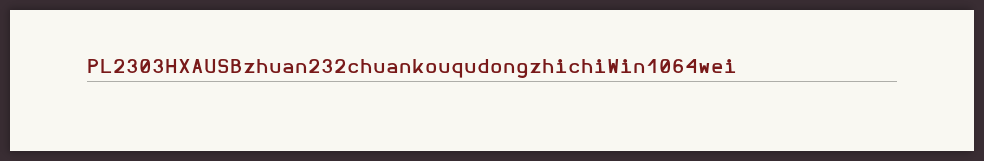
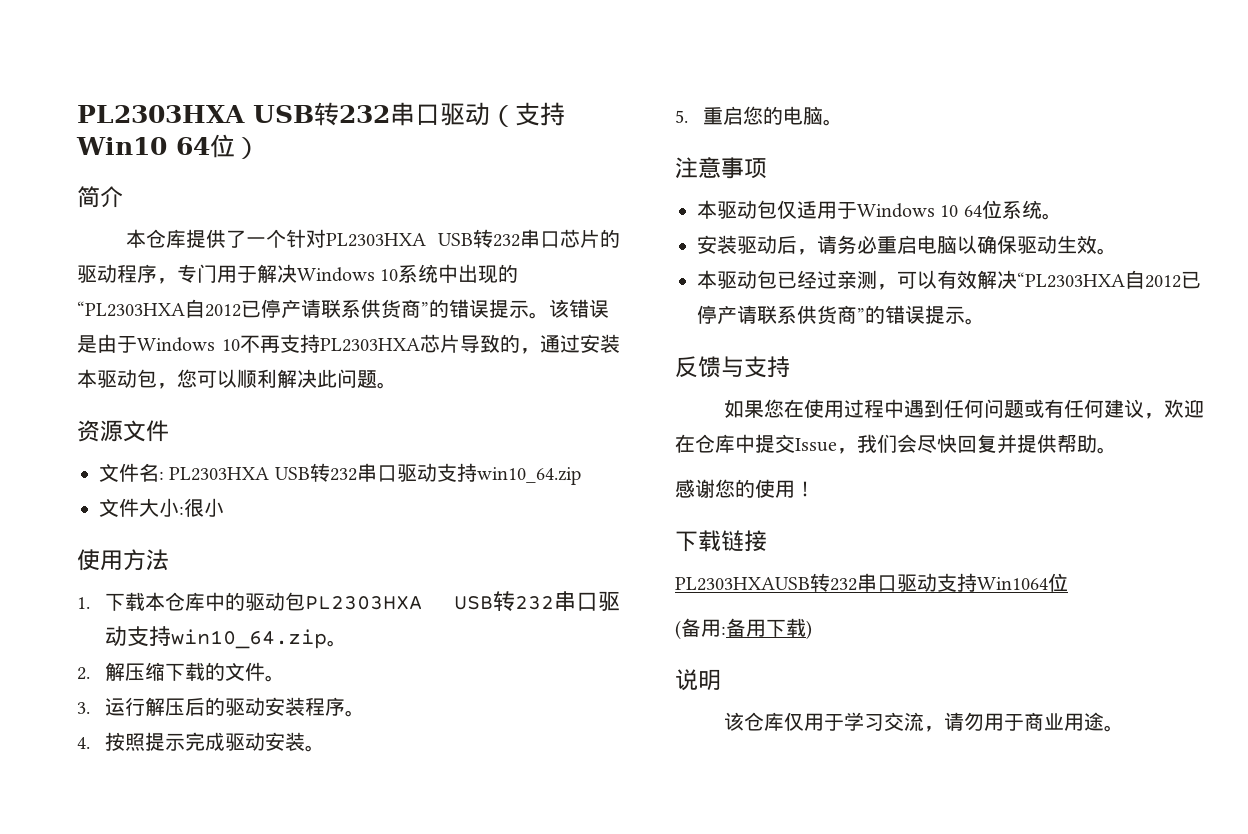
[87,59,737,78] PL2303HXAUSBzhuan232chuankouqudongzhichiWin1064wei -> [77,102,565,127] [76,134,260,159] [77,186,123,208] [125,229,620,248] [77,264,519,284] [77,299,609,319] [77,334,620,354] [77,369,397,389] [77,420,169,442] [99,463,581,485] [99,498,224,517] [77,549,169,571] [77,591,620,611] [104,626,347,649] [77,662,285,682] [77,697,365,717] [77,732,325,752] [675,106,843,126] [675,157,767,179] [697,200,1062,220] [697,235,1117,255] [697,270,1201,290] [697,305,985,325] [675,356,790,378] [723,399,1204,419] [675,434,1117,454] [675,479,815,498] [675,530,767,552] [675,573,1068,592] [675,618,812,640] [675,669,721,691] [723,712,1124,732] PL2303HXA USB转232串口驱动（支持Win10 64位） // 简介 // 本仓库提供了一个针对PL2303HXA USB转232串口芯片的驱动程序，专门用于解决Windows 10系统中出现的“PL2303HXA自2012已停产请联系供货商”的错误提示。该错误是由于Windows 10不再支持PL2303HXA芯片导致的，通过安装本驱动包，您可以顺利解决此问题。 // 资源文件 // 文件名: PL2303HXA USB转232串口驱动支持win10_64.zip // 文件大小:很小 // 使用方法 // 1.下载本仓库中的驱动包PL2303HXA USB转232串口驱动支持win10_64.zip。 // 2.解压缩下载的文件。 // 3.运行解压后的驱动安装程序。 // 4.按照提示完成驱动安装。 // 5.重启您的电脑。 // 注意事项 // 本驱动包仅适用于Windows 10 64位系统。 // 安装驱动后，请务必重启电脑以确保驱动生效。 // 本驱动包已经过亲测，可以有效解决“PL2303HXA自2012已停产请联系供货商”的错误提示。 // 反馈与支持 // 如果您在使用过程中遇到任何问题或有任何建议，欢迎在仓库中提交Issue，我们会尽快回复并提供帮助。 // 感谢您的使用！ // 下载链接 // PL2303HXAUSB转232串口驱动支持Win1064位 // (备用:备用下载) // 说明 // 该仓库仅用于学习交流，请勿用于商业用途。

